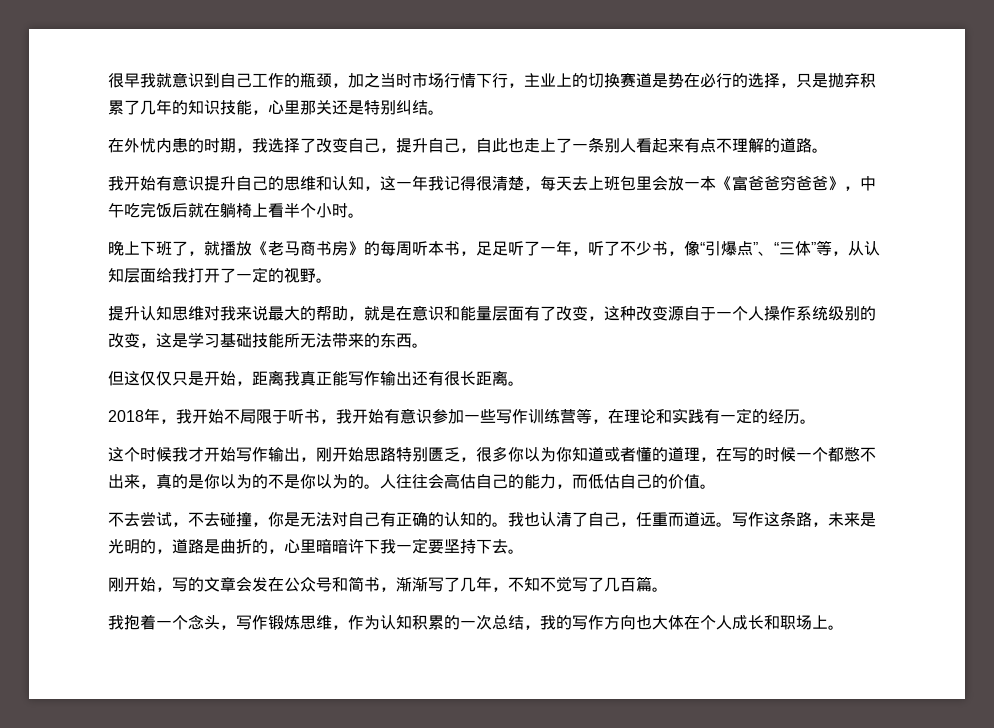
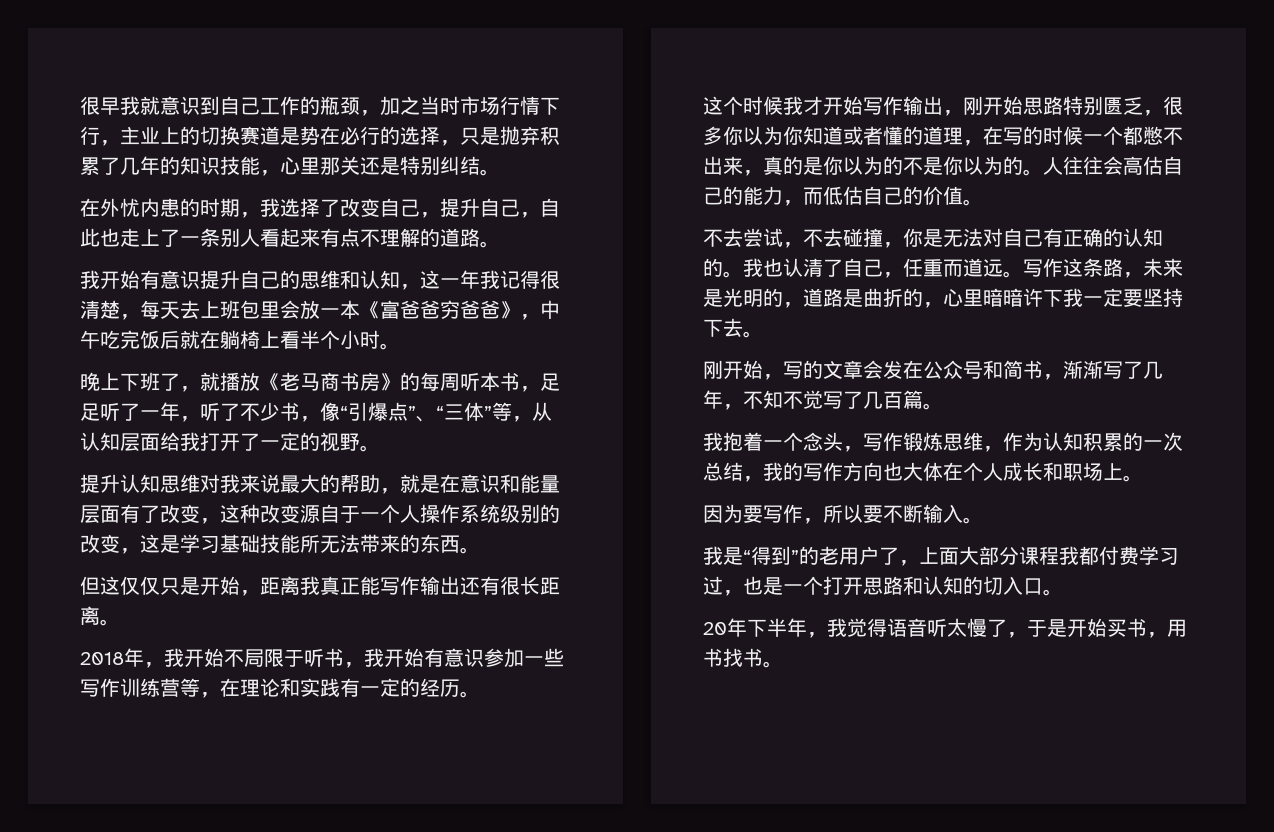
(844, 627) none -> [703,504,983,524] [703,546,1179,566] [703,576,1063,596] [703,618,1187,638] [703,648,783,668] // 因为要写作，所以要不断输入。 // 我是“得到”的老用户了，上面大部分课程我都付费学习过，也是一个打开思路和认知的切入口。 // 20年下半年，我觉得语音听太慢了，于是开始买书，用书找书。

